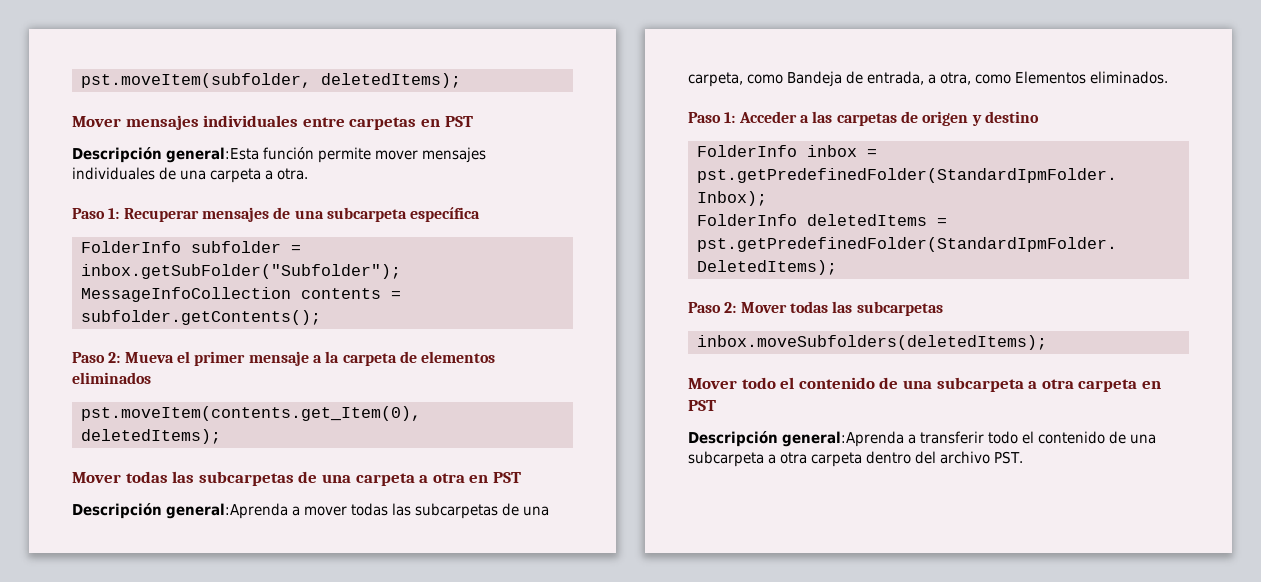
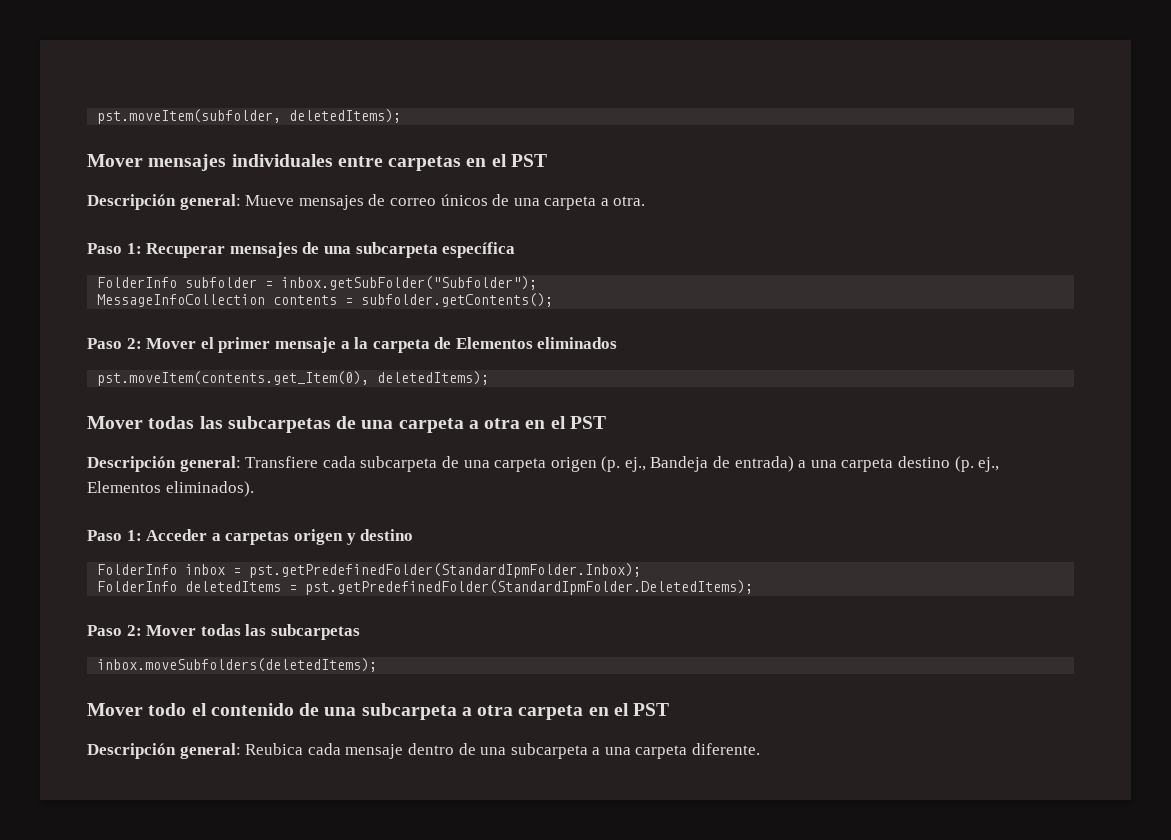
[444,116,473,127] [72,147,487,163] [72,167,155,180] PST // Descripción general:Esta función permite mover mensajes individuales -> [491,154,547,167] [87,194,488,210] el PST // Descripción general: Mueve mensajes de correo únicos
[124,352,174,363] Mueva -> [146,338,197,349] Mover
[421,351,496,363] elementos -> [455,337,533,349] Elementos
[492,472,521,483] [72,503,550,519] [688,71,1169,87] PST // Descripción general:Aprenda a mover todas las subcarpetas de una carpeta, como Bandeja de entrada, a otra, como Elementos eliminados. -> [550,416,606,429] [87,456,1000,472] [87,481,254,497] el PST // Descripción general: Transfiere cada subcarpeta de una carpeta origen (p. ej., Bandeja de entrada) a una carpeta destino (p. ej., Elementos eliminados).
[812,111,918,126] las carpetas de -> [225,531,290,545] carpetas
[688,400,716,411] [688,431,1157,447] [688,451,1024,467] PST // Descripción general:Aprenda a transferir todo el contenido de una subcarpeta a otra carpeta dentro del archivo PST. -> [613,703,670,716] [87,743,761,759] el PST // Descripción general: Reubica cada mensaje dentro de una subcarpeta a una carpeta diferente.

